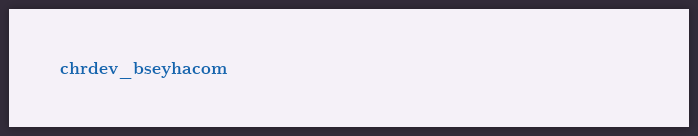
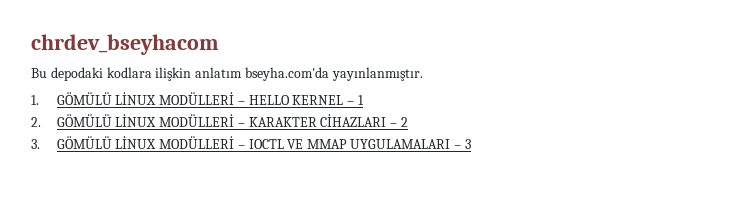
(227, 70) none -> [31,67,423,81] [31,92,365,105] [31,114,409,127] [31,136,471,149] // Bu depodaki kodlara ilişkin anlatım bseyha.com'da yayınlanmıştır. // 1. GÖMÜLÜ LİNUX MODÜLLERİ – HELLO KERNEL – 1 // 2. GÖMÜLÜ LİNUX MODÜLLERİ – KARAKTER CİHAZLARI – 2 // 3. GÖMÜLÜ LİNUX MODÜLLERİ – IOCTL VE MMAP UYGULAMALARI – 3

